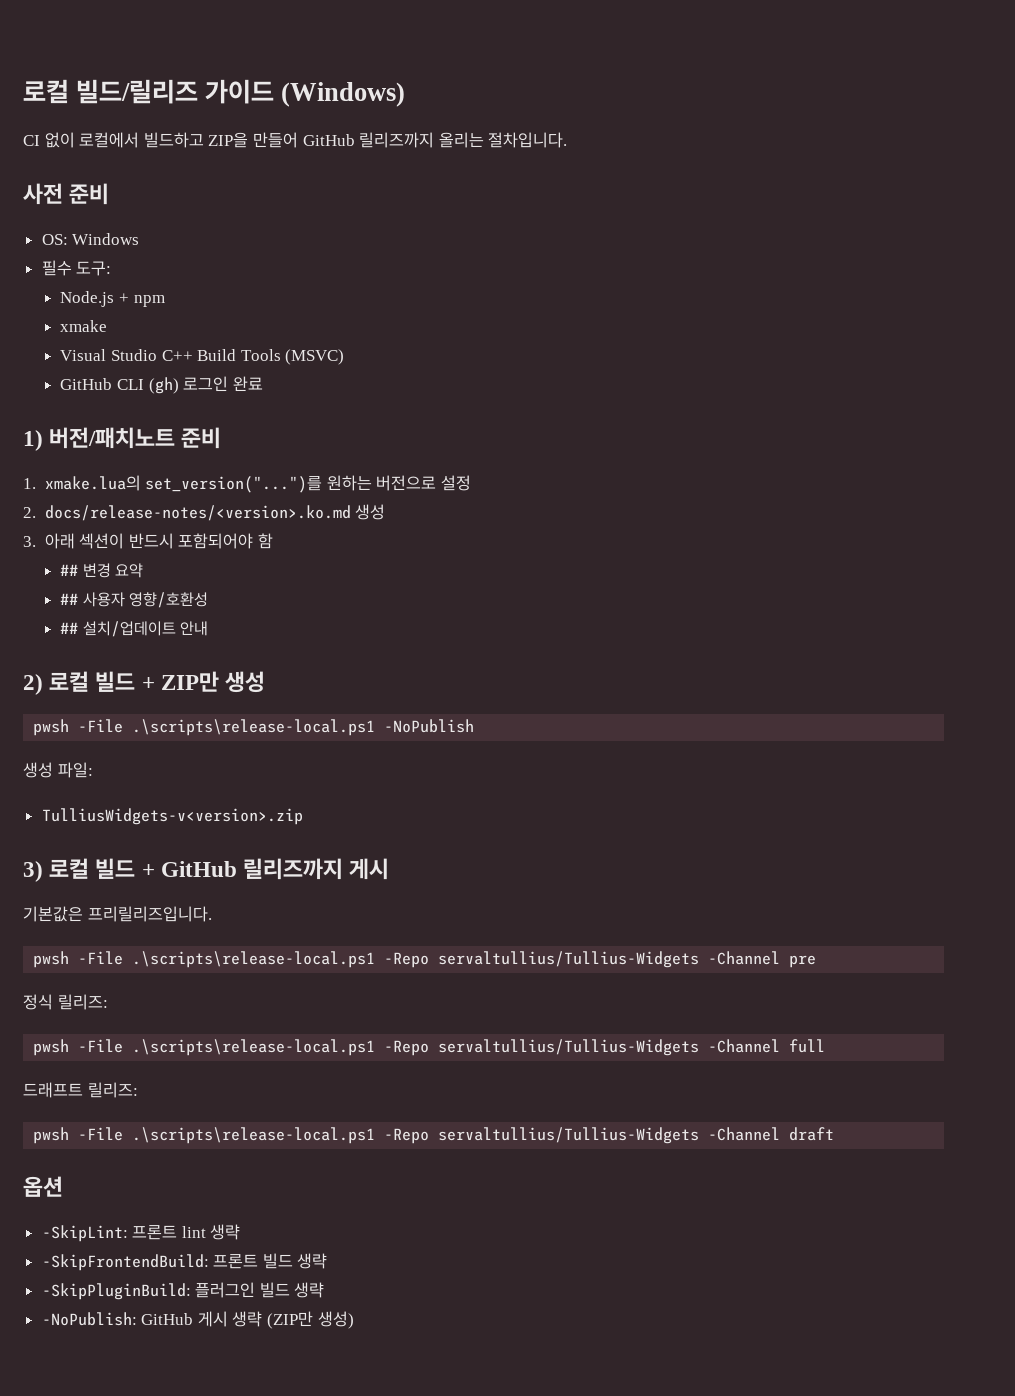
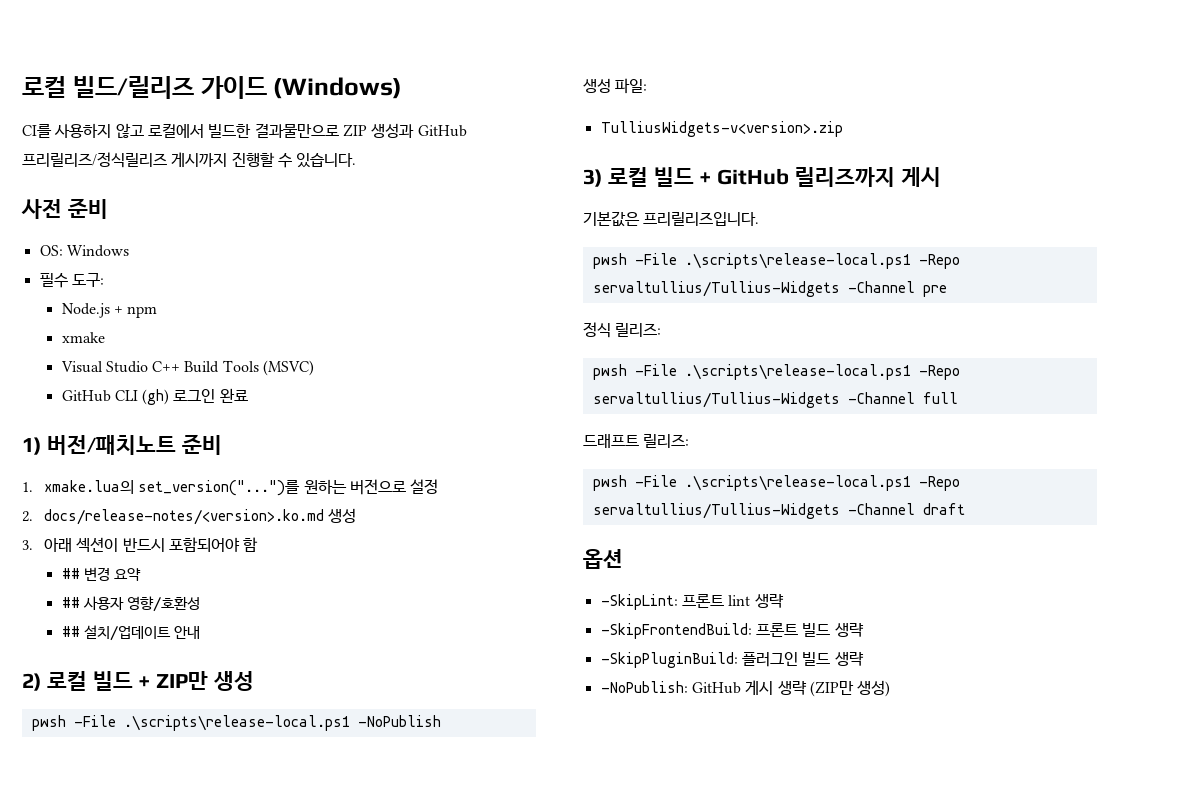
[23,132,568,148] CI 없이 로컬에서 빌드하고 ZIP을 만들어 GitHub 릴리즈까지 올리는 절차입니다. -> [22,123,467,138] [22,152,357,168] CI를 사용하지 않고 로컬에서 빌드한 결과물만으로 ZIP 생성과 GitHub 프리릴리즈/정식릴리즈 게시까지 진행할 수 있습니다.

